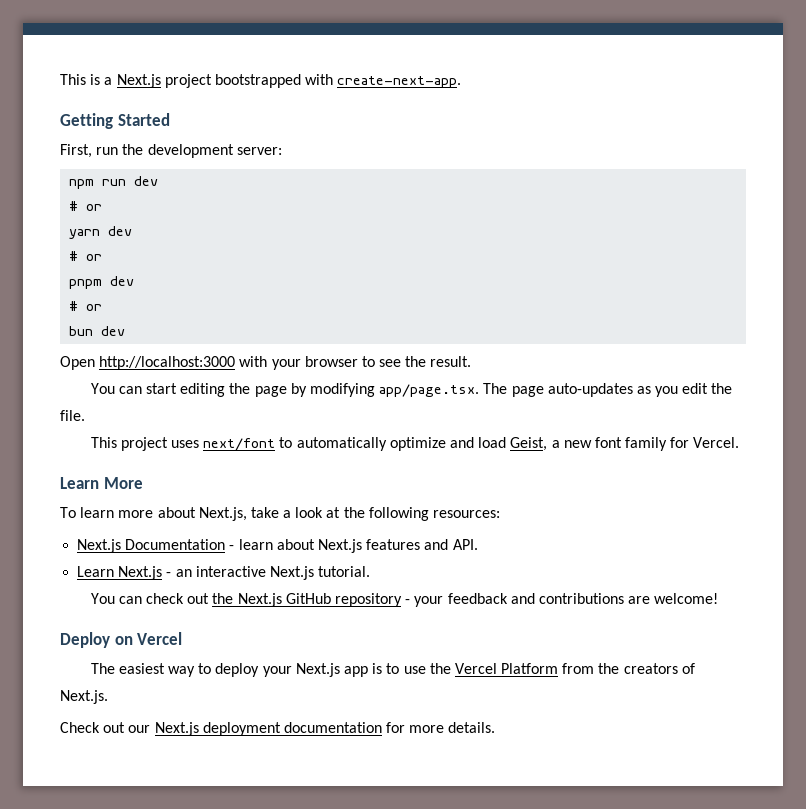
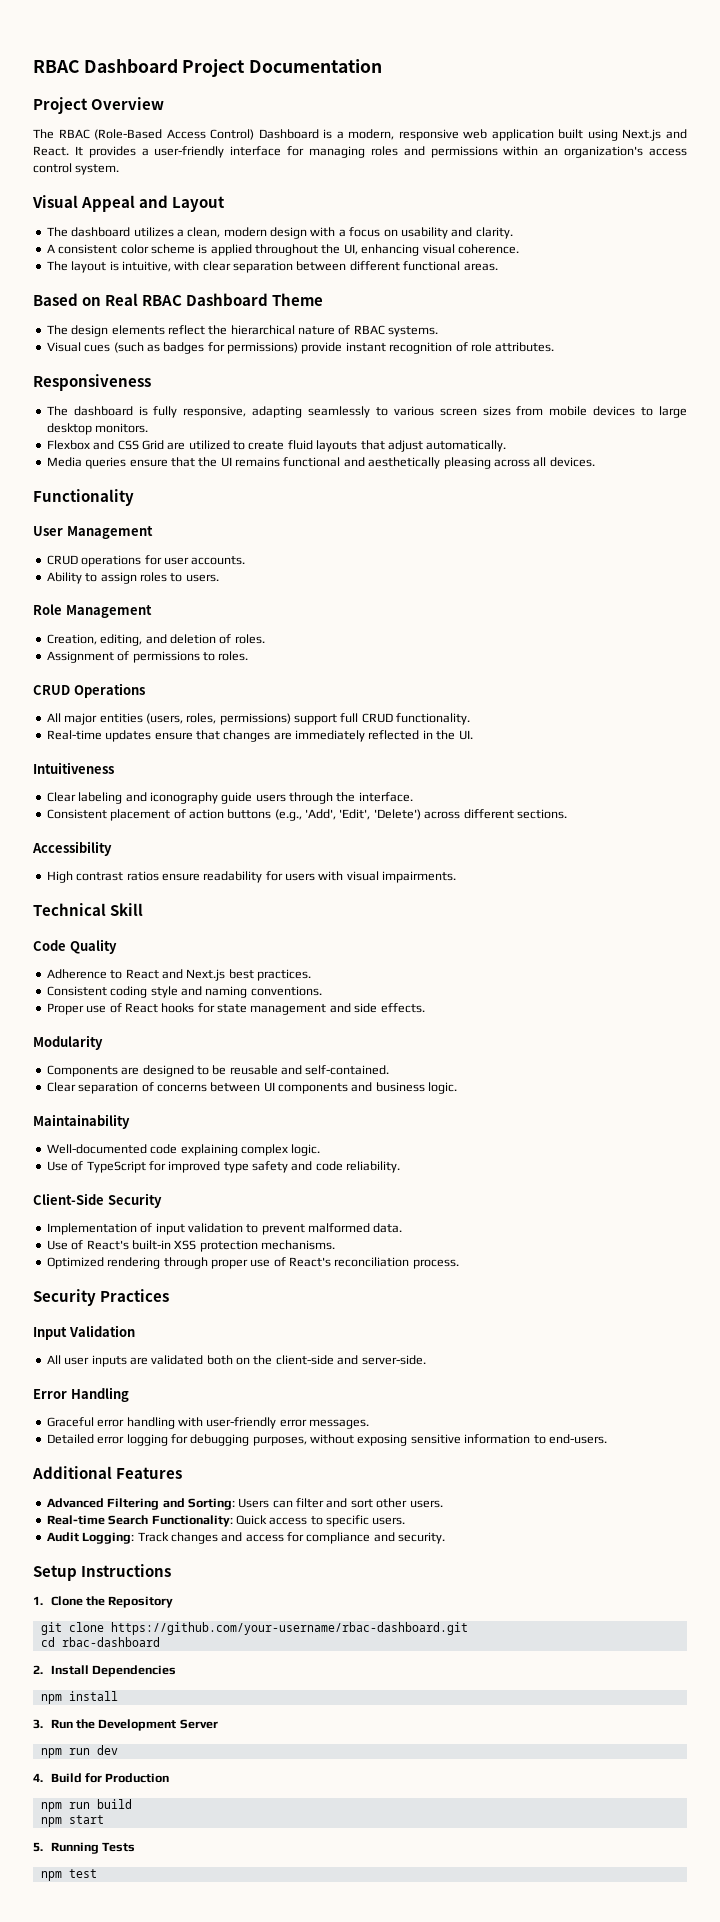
[60,74,462,88] [60,113,170,129] [60,144,282,158] [69,176,159,189] [69,201,103,211] [69,226,133,239] [69,251,103,261] [69,276,135,289] [69,301,103,311] [69,326,126,336] [60,356,472,370] [90,383,733,397] [60,410,85,421] [90,437,740,451] [60,477,143,489] [60,507,501,521] [77,539,478,553] [77,566,371,580] [90,593,719,607] [60,632,183,648] [90,663,695,677] [60,690,108,704] [60,722,496,736] This is a Next.js project bootstrapped with create-next-app. // Getting Started // First, run the development server: // npm run dev // # or // yarn dev // # or // pnpm dev // # or // bun dev // Open http://localhost:3000 with your browser to see the result. // You can start editing the page by modifying app/page.tsx. The page auto-updates as you edit the file. // This project uses next/font to automatically optimize and load Geist, a new font family for Vercel. // Learn More // To learn more about Next.js, take a look at the following resources: // Next.js Documentation - learn about Next.js features and API. // Learn Next.js - an interactive Next.js tutorial. // You can check out the Next.js GitHub repository - your feedback and contributions are welcome! // Deploy on Vercel // The easiest way to deploy your Next.js app is to use the Vercel Platform from the creators of Next.js. // Check out our Next.js deployment documentation for more details. -> [33,59,383,77] [33,97,165,114] [33,129,687,141] [33,146,687,158] [33,163,120,175] [32,195,226,212] [46,227,513,239] [46,244,519,256] [46,261,498,273] [33,293,324,306] [46,325,439,337] [46,342,555,354] [33,374,151,391] [46,406,687,418] [46,423,149,435] [46,440,507,452] [46,457,595,469] [33,489,134,506] [33,526,153,539] [46,555,246,567] [46,572,219,584] [33,604,152,618] [46,634,265,646] [46,651,249,663] [33,683,145,698] [46,713,471,725] [46,730,473,742] [33,762,114,774] [46,792,413,804] [46,809,567,821] [32,841,112,856] [46,871,457,883] [33,903,144,916] [33,939,117,954] [46,969,311,981] [46,986,322,998] [46,1003,425,1015] [33,1035,103,1050] [46,1065,390,1077] [46,1082,458,1094] [33,1114,130,1129] [46,1144,321,1156] [46,1161,401,1173] [33,1193,162,1208] [46,1223,403,1235] [46,1240,335,1252] [46,1257,459,1269] [33,1289,170,1306] [33,1325,135,1340] [46,1355,426,1367] [33,1387,129,1402] [46,1417,369,1429] [46,1434,607,1446] [32,1466,183,1479] [46,1498,443,1510] [46,1515,406,1527] [46,1532,446,1544] [33,1564,172,1581] [33,1596,174,1608] [40,1622,468,1635] [40,1637,160,1647] [33,1665,177,1677] [40,1691,118,1704] [33,1719,218,1731] [40,1745,118,1758] [33,1773,170,1783] [40,1799,132,1812] [40,1815,104,1827] [33,1842,136,1854] [40,1869,97,1881] RBAC Dashboard Project Documentation // Project Overview // The RBAC (Role-Based Access Control) Dashboard is a modern, responsive web application built using Next.js and React. It provides a user-friendly interface for managing roles and permissions within an organization's access control system. // Visual Appeal and Layout // The dashboard utilizes a clean, modern design with a focus on usability and clarity. // A consistent color scheme is applied throughout the UI, enhancing visual coherence. // The layout is intuitive, with clear separation between different functional areas. // Based on Real RBAC Dashboard Theme // The design elements reflect the hierarchical nature of RBAC systems. // Visual cues (such as badges for permissions) provide instant recognition of role attributes. // Responsiveness // The dashboard is fully responsive, adapting seamlessly to various screen sizes from mobile devices to large desktop monitors. // Flexbox and CSS Grid are utilized to create fluid layouts that adjust automatically. // Media queries ensure that the UI remains functional and aesthetically pleasing across all devices. // Functionality // User Management // CRUD operations for user accounts. // Ability to assign roles to users. // Role Management // Creation, editing, and deletion of roles. // Assignment of permissions to roles. // CRUD Operations // All major entities (users, roles, permissions) support full CRUD functionality. // Real-time updates ensure that changes are immediately reflected in the UI. // Intuitiveness // Clear labeling and iconography guide users through the interface. // Consistent placement of action buttons (e.g., 'Add', 'Edit', 'Delete') across different sections. // Accessibility // High contrast ratios ensure readability for users with visual impairments. // Technical Skill // Code Quality // Adherence to React and Next.js best practices. // Consistent coding style and naming conventions. // Proper use of React hooks for state management and side effects. // Modularity // Components are designed to be reusable and self-contained. // Clear separation of concerns between UI components and business logic. // Maintainability // Well-documented code explaining complex logic. // Use of TypeScript for improved type safety and code reliability. // Client-Side Security // Implementation of input validation to prevent malformed data. // Use of React's built-in XSS protection mechanisms. // Optimized rendering through proper use of React's reconciliation process. // Security Practices // Input Validation // All user inputs are validated both on the client-side and server-side. // Error Handling // Graceful error handling with user-friendly error messages. // Detailed error logging for debugging purposes, without exposing sensitive information to end-users. // Additional Features // Advanced Filtering and Sorting: Users can filter and sort other users. // Real-time Search Functionality: Quick access to specific users. // Audit Logging: Track changes and access for compliance and security. // Setup Instructions // 1. Clone the Repository // git clone https://github.com/your-username/rbac-dashboard.git // cd rbac-dashboard // 2. Install Dependencies // npm install // 3. Run the Development Server // npm run dev // 4. Build for Production // npm run build // npm start // 5. Running Tests // npm test

